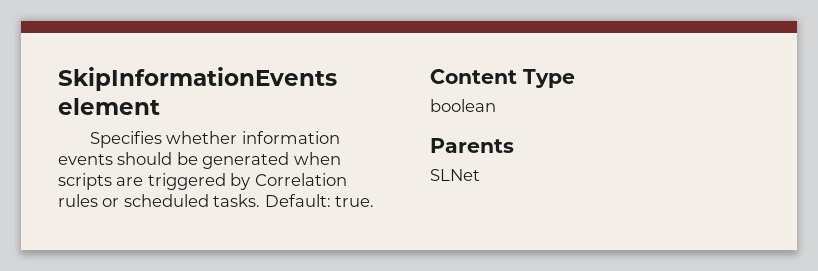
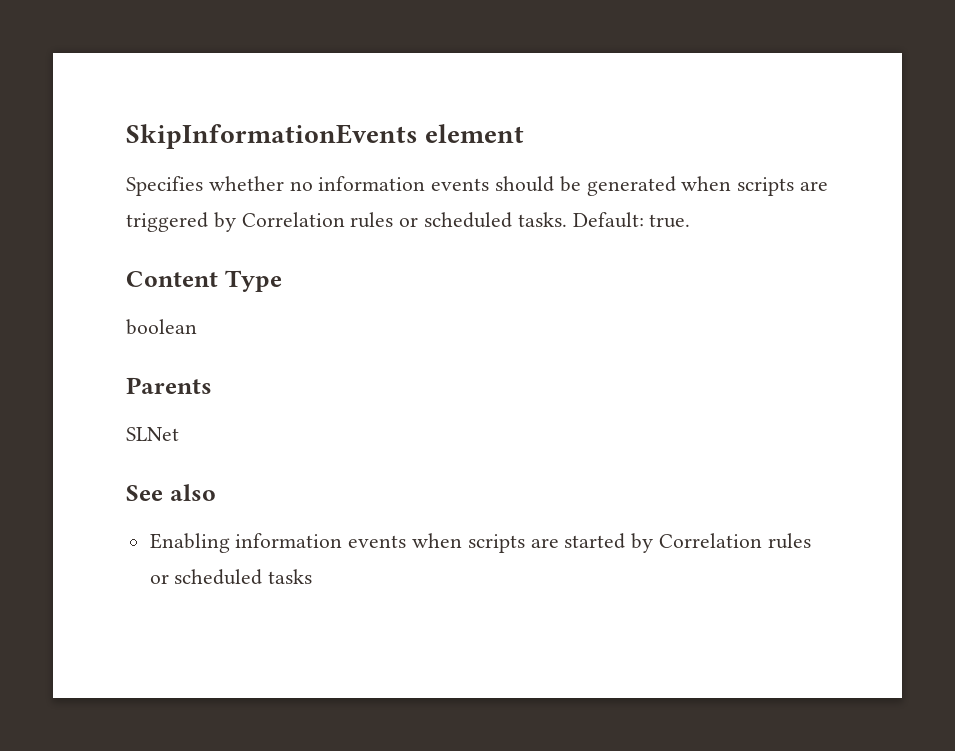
(238, 137) none -> [289,181,313,191] no
(480, 175) none -> [126,484,216,501] [149,533,811,553] [149,569,313,585] // See also // Enabling information events when scripts are started by Correlation rules or scheduled tasks

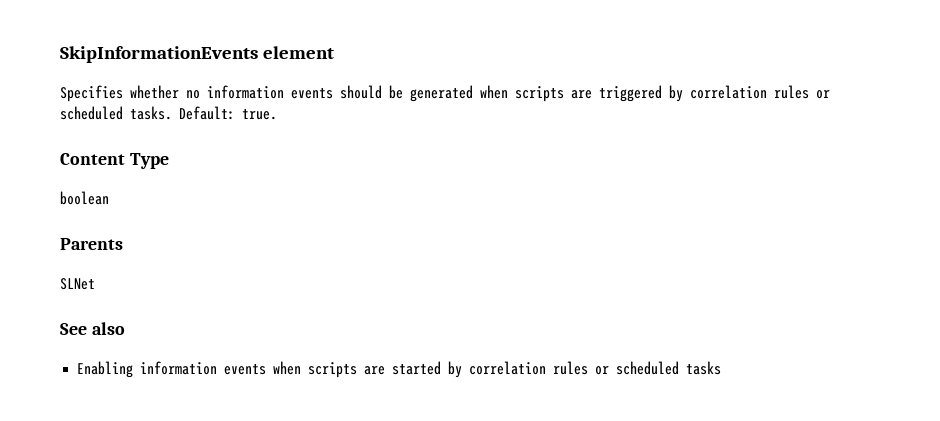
[241,212,345,227] Correlation -> [690,85,767,99] correlation
[659,533,763,548] Correlation -> [469,361,547,375] correlation

